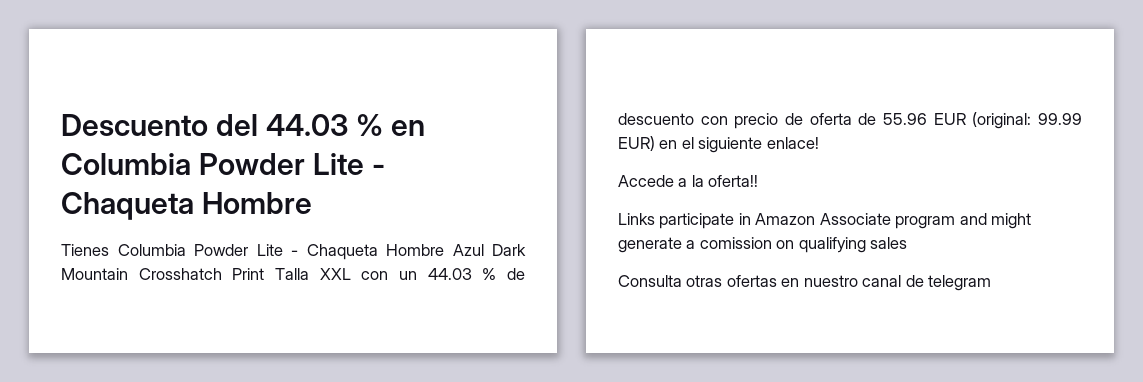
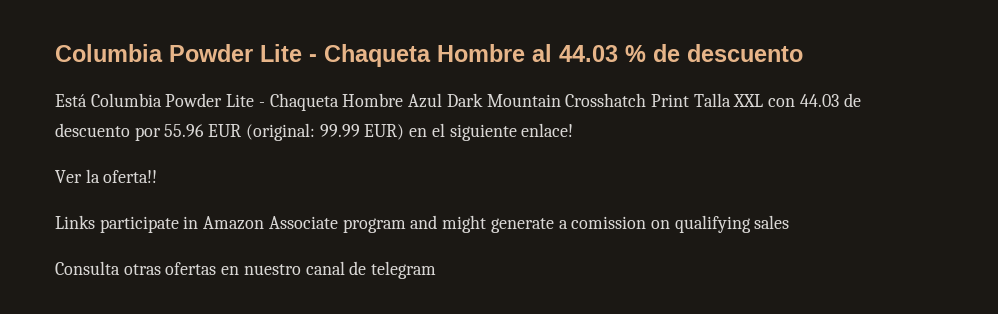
[61,114,426,136] [61,153,386,175] [61,192,313,220] [61,244,109,256] Descuento del 44.03 % en Columbia Powder Lite - Chaqueta Hombre // Tienes -> [55,44,803,67] [55,94,87,107] Columbia Powder Lite - Chaqueta Hombre al 44.03 % de descuento // Está
[399,268,526,280] [618,113,877,129] un 44.03 % de descuento con precio de oferta de -> [799,93,861,107] [55,123,161,141] 44.03 de descuento por
[618,175,688,187] Accede a -> [55,170,82,183] Ver

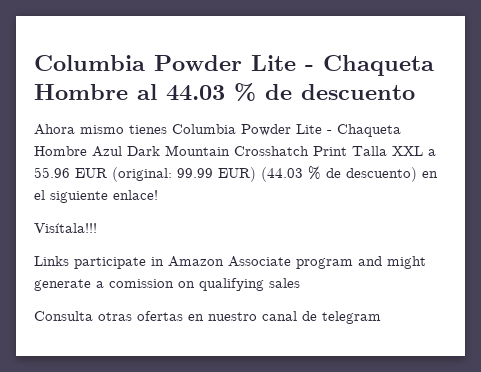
[55,94,87,107] Está -> [34,124,167,135] Ahora mismo tienes
[768,93,861,107] [55,123,161,141] con 44.03 de descuento por -> [428,149,436,156] a
(405, 132) none -> [261,166,417,182] (44.03 % de descuento)
[55,169,158,183] Ver la oferta!! -> [34,223,97,233] Visítala!!!

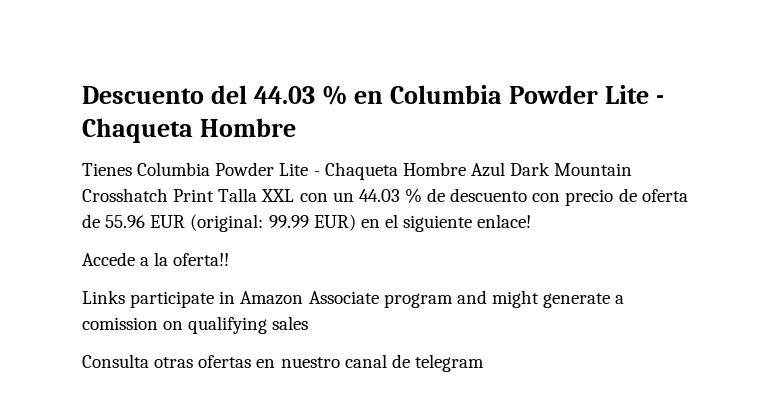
[34,55,434,76] [34,83,415,101] [34,124,167,135] Columbia Powder Lite - Chaqueta Hombre al 44.03 % de descuento // Ahora mismo tienes -> [82,85,665,105] [82,118,297,143] [82,163,132,176] Descuento del 44.03 % en Columbia Powder Lite - Chaqueta Hombre // Tienes
[428,149,436,156] a -> [299,188,688,206] [82,214,100,228] con un 44.03 % de descuento con precio de oferta de
[261,166,417,182] (44.03 % de descuento) -> (356, 222) none
[34,223,97,233] Visítala!!! -> [82,252,230,266] Accede a la oferta!!

